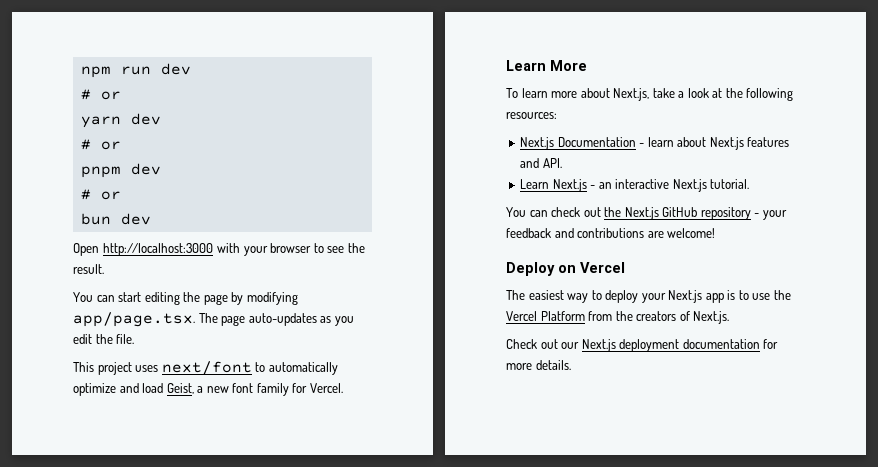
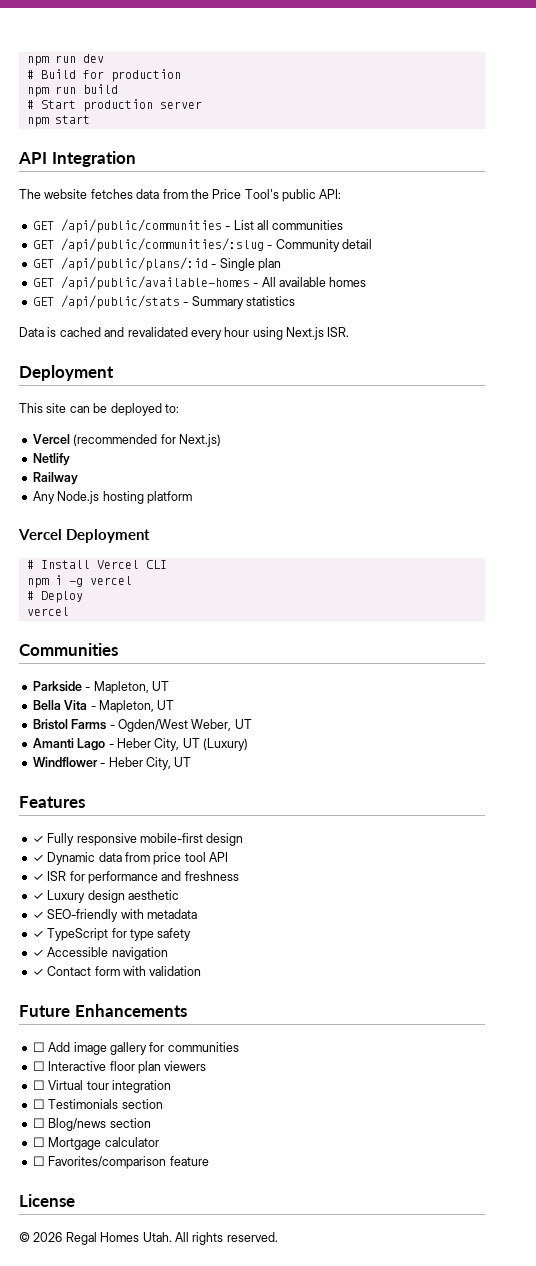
[100,91,121,100] [80,113,161,128] [80,139,121,150] [80,163,161,178] [80,189,121,200] [80,213,151,225] [73,243,365,256] [73,264,104,274] [73,292,298,305] [73,312,354,327] [73,334,135,344] [73,361,338,375] [73,383,343,396] [506,60,587,71] [506,88,794,101] [506,112,557,119] [520,137,790,150] [520,158,562,168] [520,179,750,192] [506,207,787,220] [506,228,716,238] [506,262,625,276] [506,290,791,303] [506,311,730,324] [506,339,779,352] [506,360,571,370] or // yarn dev // # or // pnpm dev // # or // bun dev // Open http://localhost:3000 with your browser to see the result. // You can start editing the page by modifying app/page.tsx. The page auto-updates as you edit the file. // This project uses next/font to automatically optimize and load Geist, a new font family for Vercel. // Learn More // To learn more about Next.js, take a look at the following resources: // Next.js Documentation - learn about Next.js features and API. // Learn Next.js - an interactive Next.js tutorial. // You can check out the Next.js GitHub repository - your feedback and contributions are welcome! // Deploy on Vercel // The easiest way to deploy your Next.js app is to use the Vercel Platform from the creators of Next.js. // Check out our Next.js deployment documentation for more details. -> [40,69,181,82] [26,84,118,97] [26,99,202,112] [26,115,90,127] [18,151,136,167] [19,189,342,202] [32,219,344,233] [32,238,372,252] [32,257,281,271] [32,276,367,290] [32,295,295,309] [19,327,350,340] [19,365,114,381] [19,403,179,416] [32,434,221,447] [32,453,70,466] [32,472,78,485] [32,491,192,504] [18,529,150,543] [26,560,167,569] [26,575,132,588] [26,591,83,603] [26,607,69,616] [19,643,118,656] [32,681,169,694] [32,700,175,713] [32,719,252,732] [32,738,248,751] [32,757,192,770] [19,796,85,808] [32,833,244,846] [32,852,228,865] [32,871,239,884] [32,890,179,903] [32,909,197,922] [32,928,192,941] [32,947,168,960] [32,966,202,976] [19,1004,187,1017] [32,1042,239,1055] [32,1061,207,1074] [32,1080,171,1093] [32,1099,163,1109] [32,1118,151,1131] [32,1137,159,1150] [32,1156,209,1169] [19,1194,75,1207] [19,1232,278,1245] Build for production // npm run build // # Start production server // npm start // API Integration // The website fetches data from the Price Tool's public API: // GET /api/public/communities - List all communities // GET /api/public/communities/:slug - Community detail // GET /api/public/plans/:id - Single plan // GET /api/public/available-homes - All available homes // GET /api/public/stats - Summary statistics // Data is cached and revalidated every hour using Next.js ISR. // Deployment // This site can be deployed to: // Vercel (recommended for Next.js) // Netlify // Railway // Any Node.js hosting platform // Vercel Deployment // # Install Vercel CLI // npm i -g vercel // # Deploy // vercel // Communities // Parkside - Mapleton, UT // Bella Vita - Mapleton, UT // Bristol Farms - Ogden/West Weber, UT // Amanti Lago - Heber City, UT (Luxury) // Windflower - Heber City, UT // Features // ✓ Fully responsive mobile-first design // ✓ Dynamic data from price tool API // ✓ ISR for performance and freshness // ✓ Luxury design aesthetic // ✓ SEO-friendly with metadata // ✓ TypeScript for type safety // ✓ Accessible navigation // ✓ Contact form with validation // Future Enhancements // ☐ Add image gallery for communities // ☐ Interactive floor plan viewers // ☐ Virtual tour integration // ☐ Testimonials section // ☐ Blog/news section // ☐ Mortgage calculator // ☐ Favorites/comparison feature // License // © 2026 Regal Homes Utah. All rights reserved.

